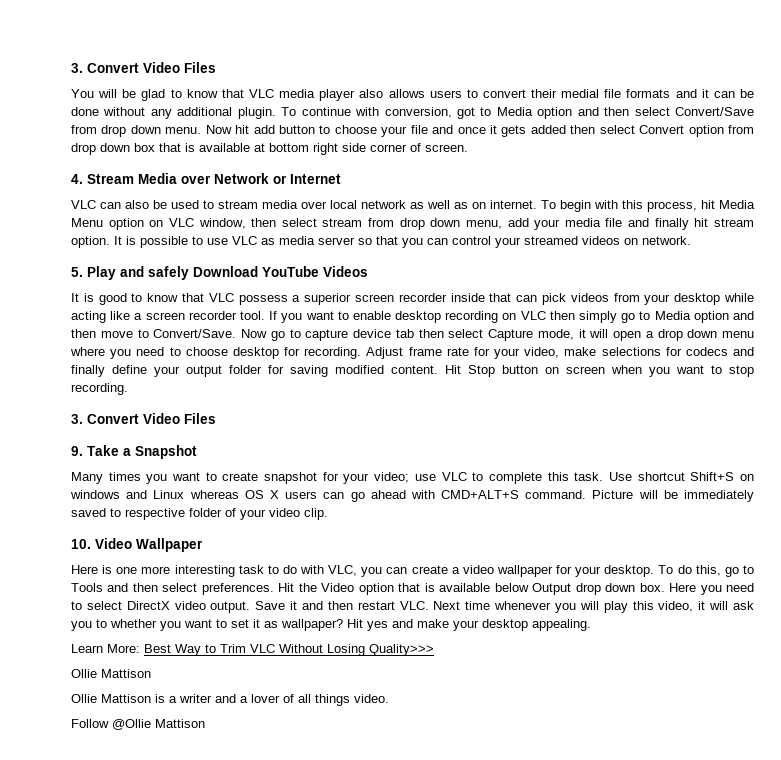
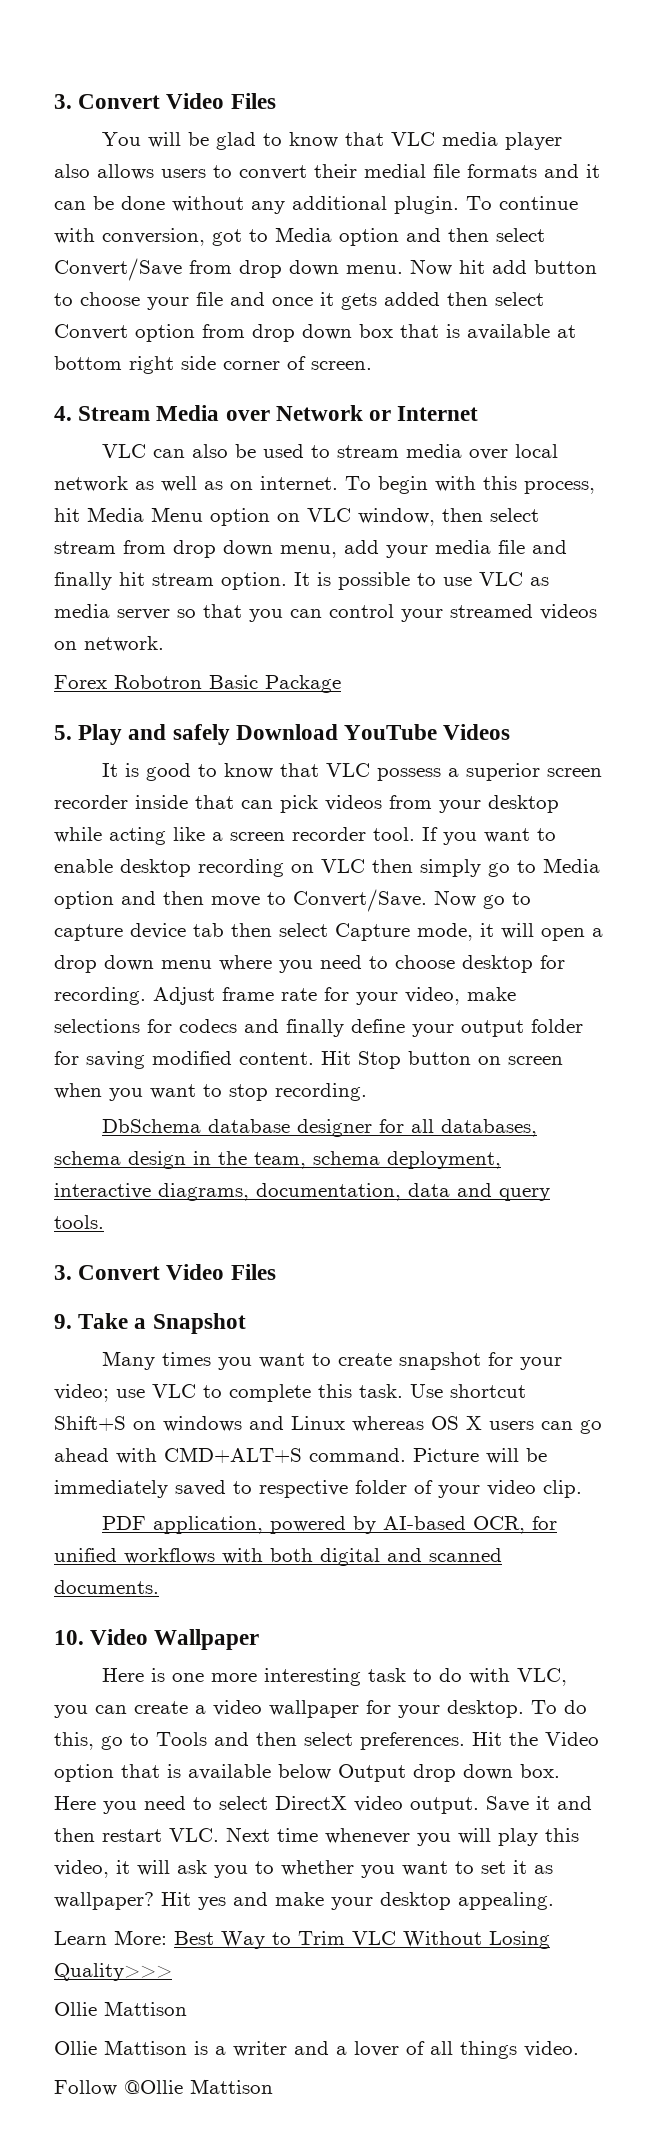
(691, 240) none -> [54,675,341,693] // Forex Robotron Basic Package
(128, 389) none -> [102,1119,538,1137] [54,1151,501,1169] [54,1183,550,1201] [54,1215,104,1229] // DbSchema database designer for all databases, schema design in the team, schema deployment, interactive diagrams, documentation, data and query tools.
(328, 514) none -> [102,1516,558,1534] [54,1548,502,1566] [54,1580,159,1594] // PDF application, powered by AI-based OCR, for unified workflows with both digital and scanned documents.

